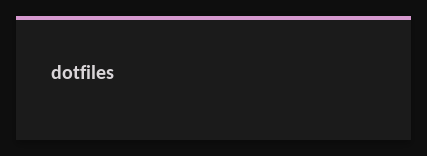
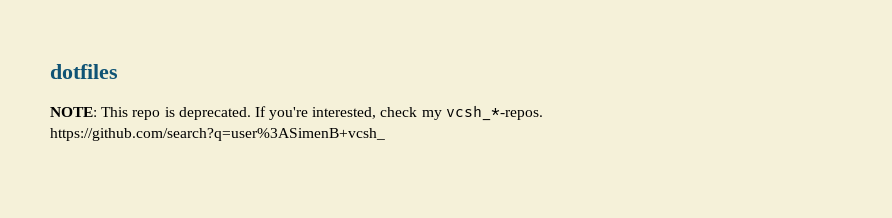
(114, 72) none -> [50,105,543,121] [50,128,385,141] // NOTE: This repo is deprecated. If you're interested, check my vcsh_*-repos. https://github.com/search?q=user%3ASimenB+vcsh_

